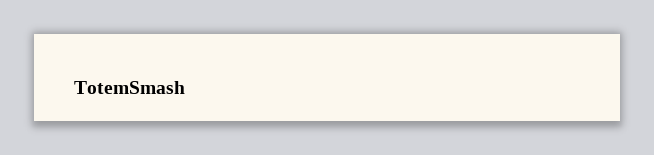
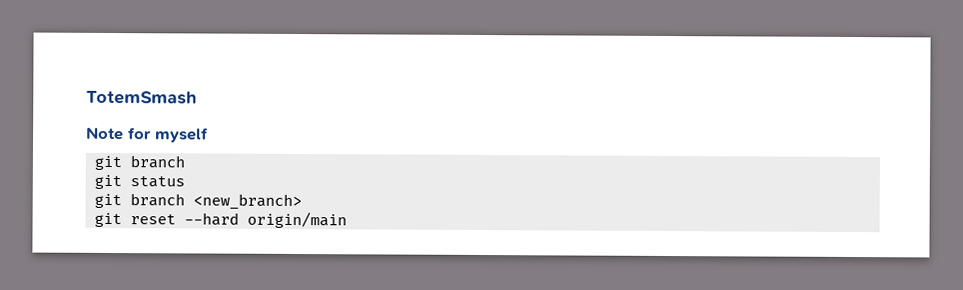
(185, 87) none -> [86,126,209,143] [94,155,185,171] [94,174,185,190] [94,193,302,211] [94,211,347,229] // Note for myself // git branch // git status // git branch <new_branch> // git reset --hard origin/main

